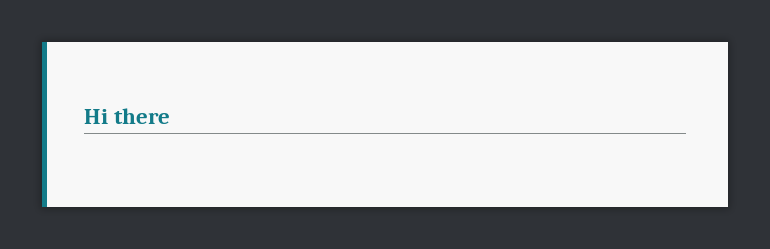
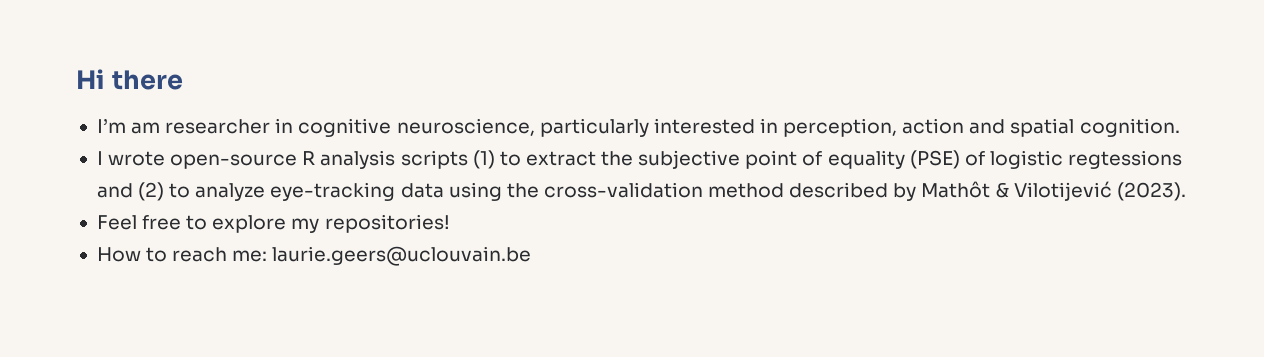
(171, 116) none -> [96,118,1180,137] [96,150,1183,169] [96,181,1186,201] [96,214,450,233] [96,246,532,266] // I’m am researcher in cognitive neuroscience, particularly interested in perception, action and spatial cognition. // I wrote open-source R analysis scripts (1) to extract the subjective point of equality (PSE) of logistic regtessions and (2) to analyze eye-tracking data using the cross-validation method described by Mathôt & Vilotijević (2023). // Feel free to explore my repositories! // How to reach me: laurie.geers@uclouvain.be

